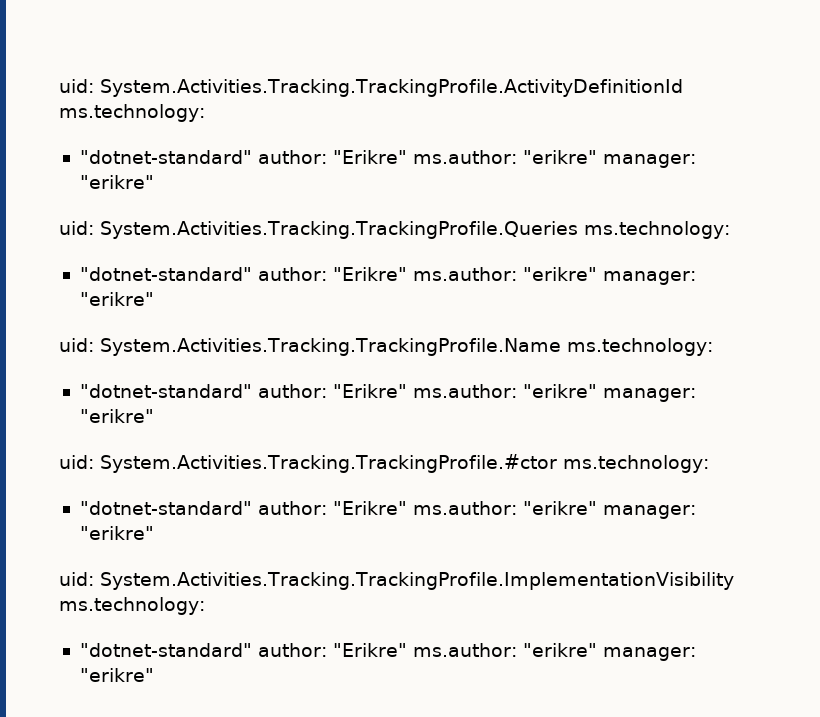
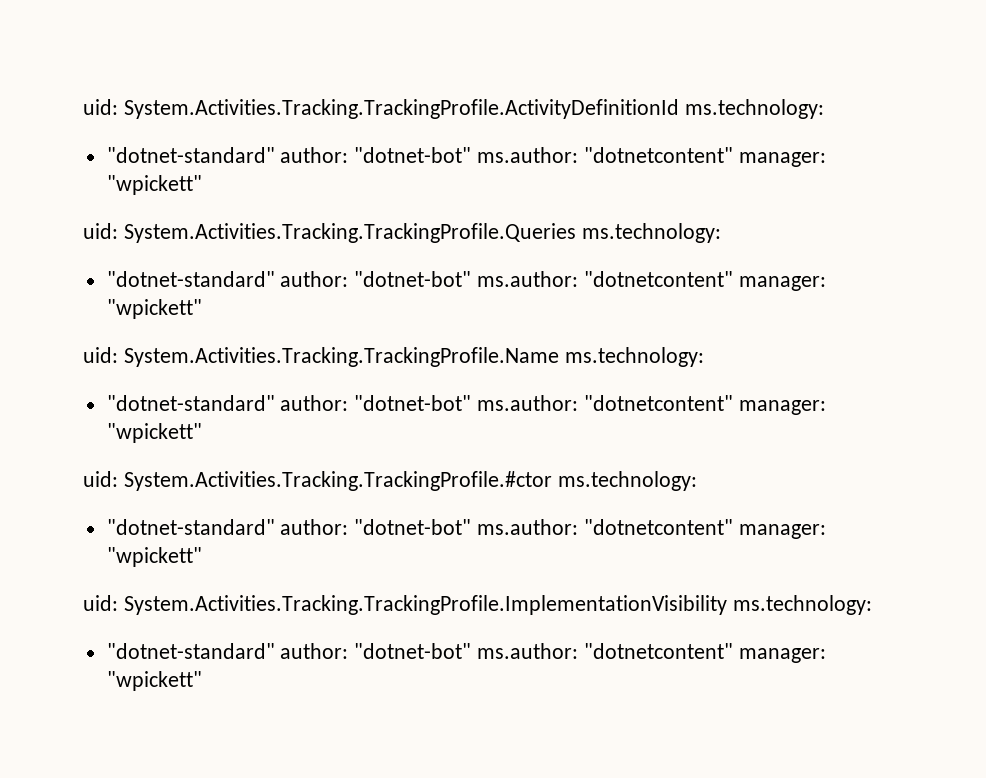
[332,150,696,168] [79,175,154,189] "Erikre" ms.author: "erikre" manager: "erikre" -> [354,147,826,167] [106,175,202,195] "dotnet-bot" ms.author: "dotnetcontent" manager: "wpickett"
[332,267,696,285] [79,292,154,306] "Erikre" ms.author: "erikre" manager: "erikre" -> [354,271,826,291] [106,299,202,319] "dotnet-bot" ms.author: "dotnetcontent" manager: "wpickett"
[332,384,696,402] [79,409,154,423] "Erikre" ms.author: "erikre" manager: "erikre" -> [354,395,826,415] [106,423,202,443] "dotnet-bot" ms.author: "dotnetcontent" manager: "wpickett"
[332,501,696,519] [79,526,154,540] "Erikre" ms.author: "erikre" manager: "erikre" -> [354,519,826,539] [106,547,202,567] "dotnet-bot" ms.author: "dotnetcontent" manager: "wpickett"
[332,643,696,661] [79,668,154,682] "Erikre" ms.author: "erikre" manager: "erikre" -> [354,643,826,663] [106,671,202,691] "dotnet-bot" ms.author: "dotnetcontent" manager: "wpickett"

